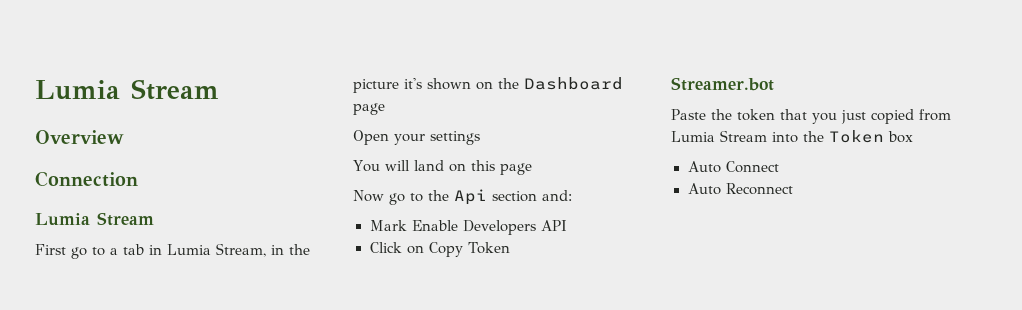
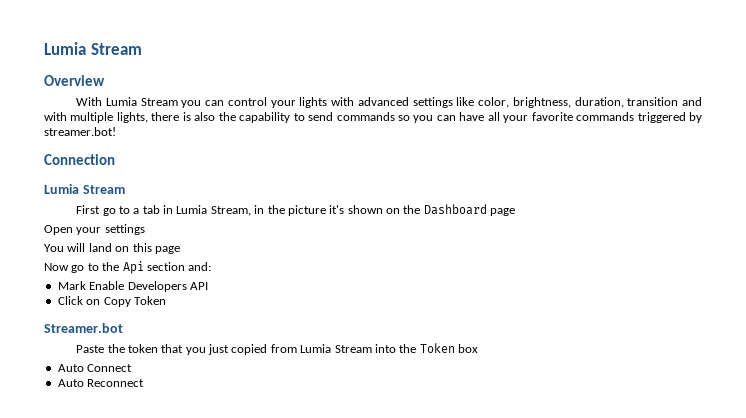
(124, 137) none -> [76,97,703,108] [44,112,702,123] [44,127,116,136] // With Lumia Stream you can control your lights with advanced settings like color, brightness, duration, transition and with multiple lights, there is also the capability to send commands so you can have all your favorite commands triggered by streamer.bot!

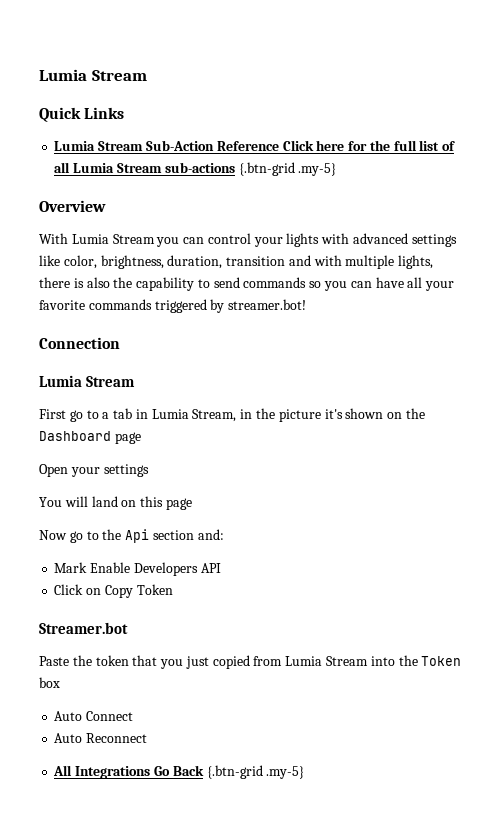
[44,42,142,55] Lumia Stream -> [39,69,147,81] [39,107,125,122] [54,140,456,151] [54,162,337,176] Lumia Stream // Quick Links // Lumia Stream Sub-Action Reference Click here for the full list of all Lumia Stream sub-actions {.btn-grid .my-5}
(145, 383) none -> [53,765,305,779] // All Integrations Go Back {.btn-grid .my-5}

